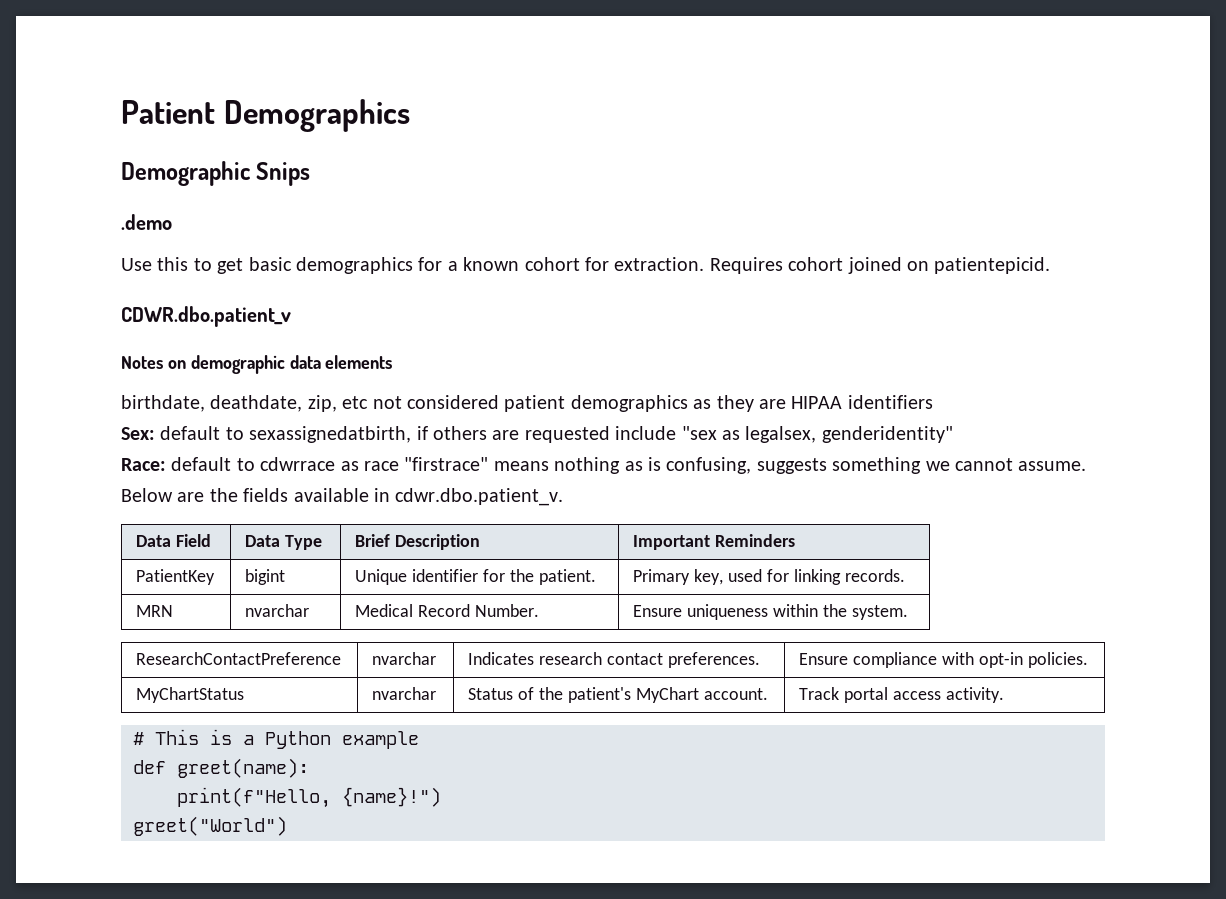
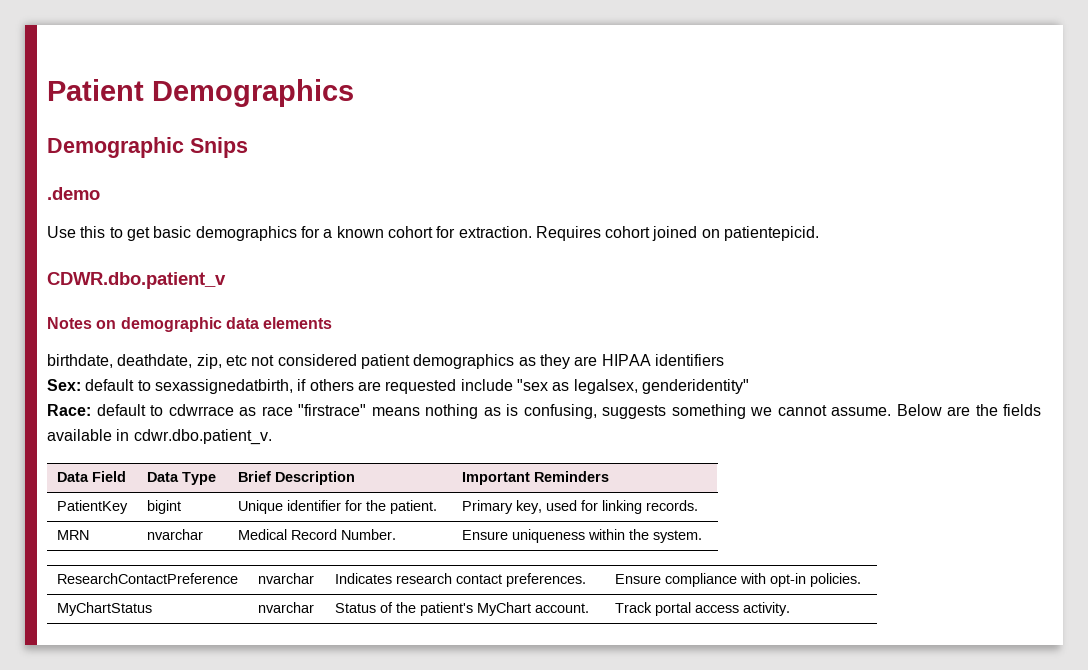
[133,729,419,749] [133,758,309,778] [177,787,441,808] [133,816,287,836] // # This is a Python example // def greet(name): // print(f"Hello, {name}!") // greet("World") -> (790, 609) none

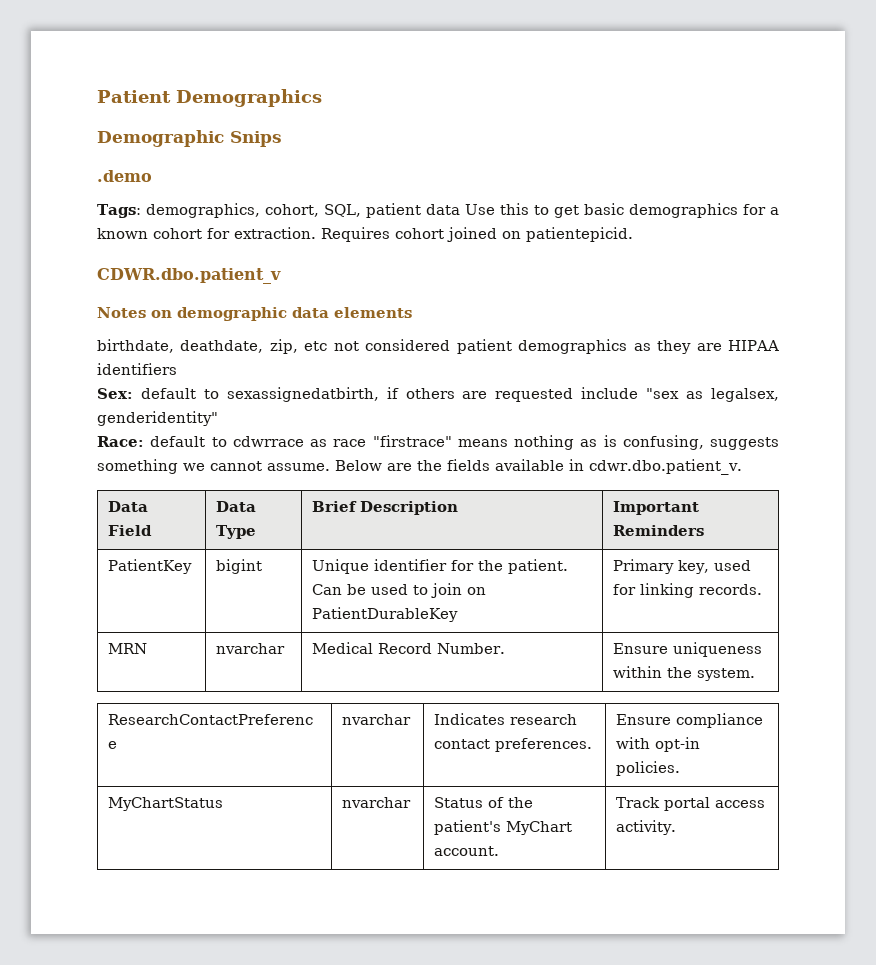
(100, 193) none -> [97,203,460,218] Tags: demographics, cohort, SQL, patient data
(437, 507) none -> [312,583,487,598] [312,607,459,622] Can be used to join on PatientDurableKey

